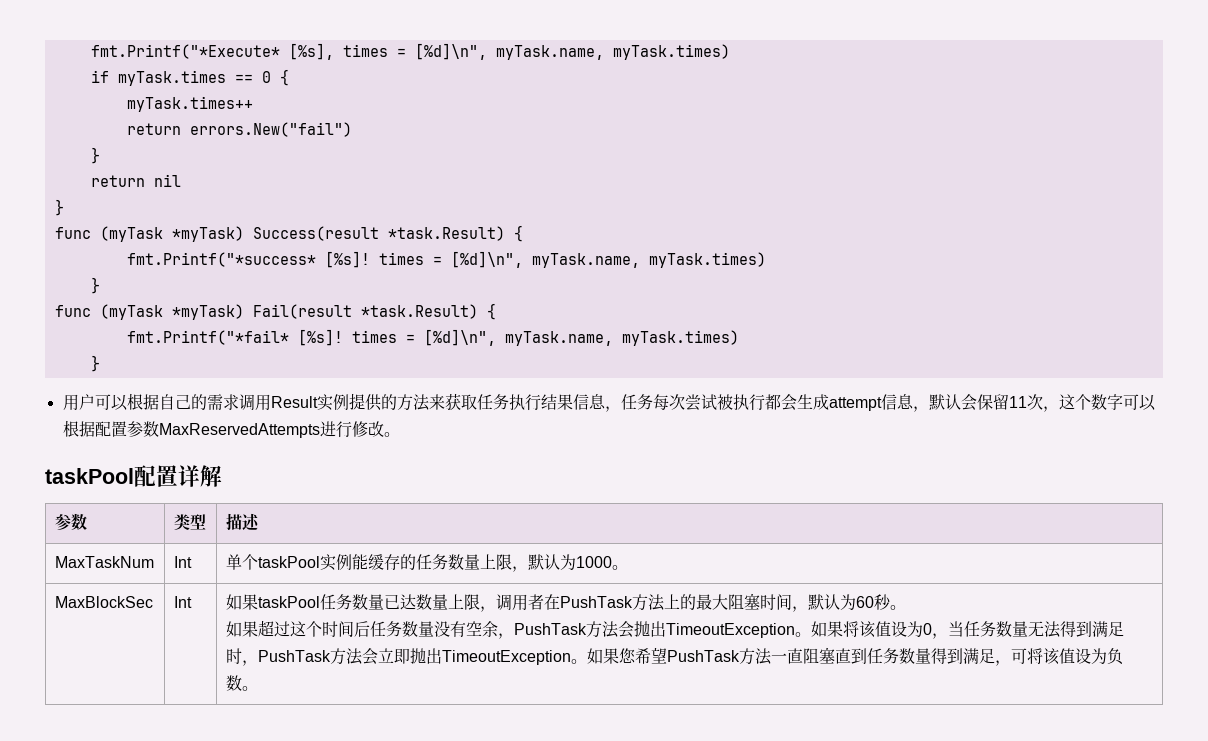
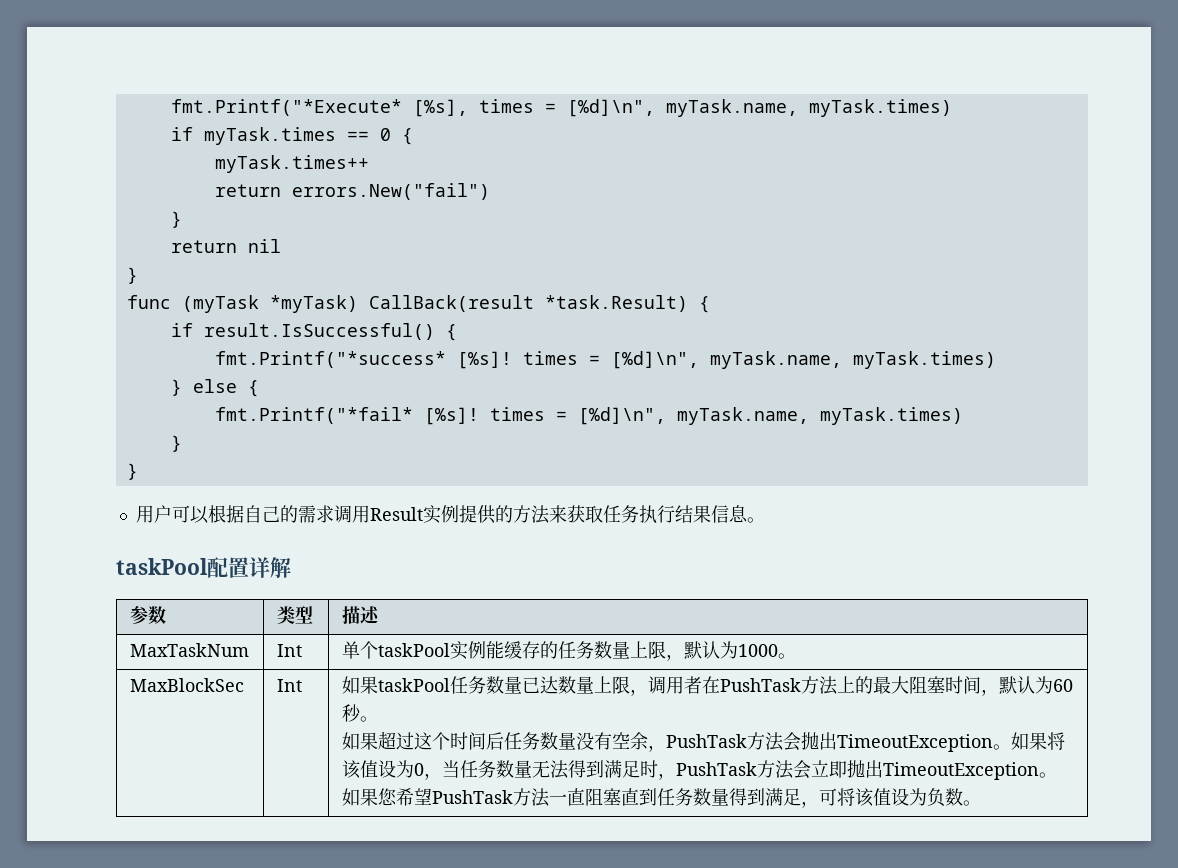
[252,225,523,242] Success(result *task.Result) { -> [368,295,710,313] [170,323,457,341] CallBack(result *task.Result) { // if result.IsSuccessful() {
[54,304,478,320] // func (myTask *myTask) Fail(result *task.Result) -> [192,379,237,393] else
(100, 363) none -> [126,463,138,480] // }
[604,394,1156,412] [62,420,384,438] ，任务每次尝试被执行都会生成attempt信息，默认会保留11次，这个数字可以根据配置参数MaxReservedAttempts进行修改 -> (748, 514) none

